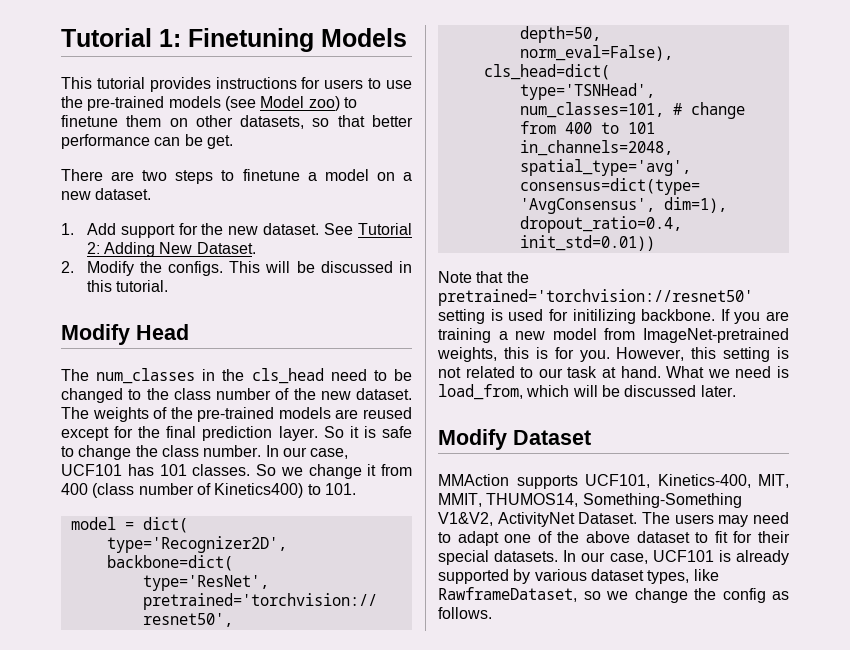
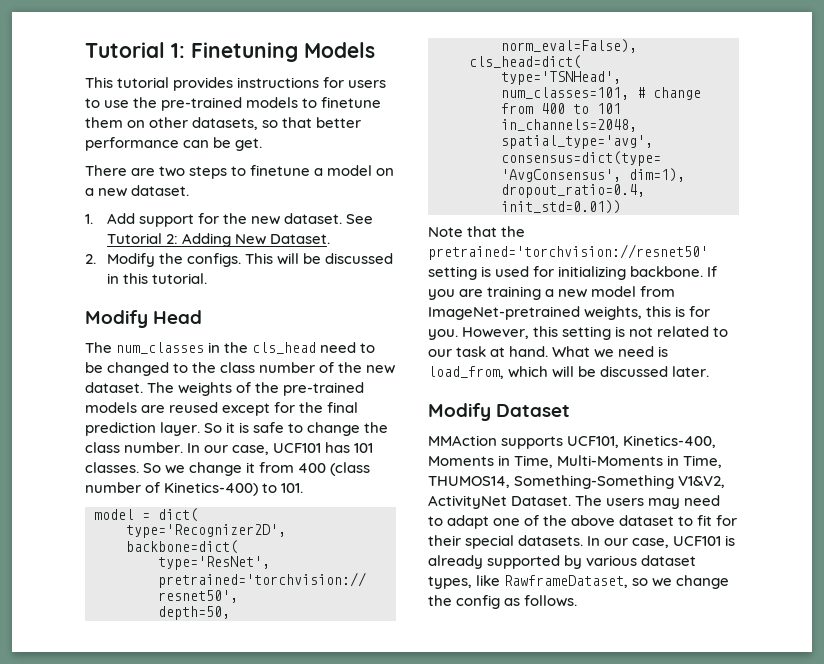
[224,96,340,111] (see Model zoo) -> (299, 102) none
[214,483,304,498] Kinetics400) -> [164,482,259,496] Kinetics-400)
[572,309,636,324] initilizing -> [558,266,627,280] initializing
[758,474,789,488] [438,493,482,507] MIT, MMIT, -> [428,455,723,468] Moments in Time, Multi-Moments in Time,

